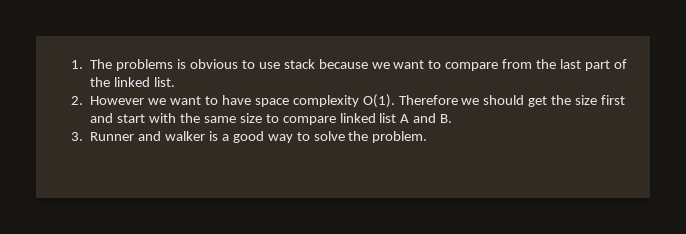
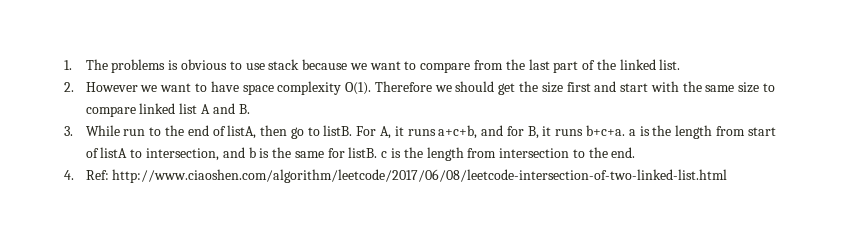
[90,131,428,143] Runner and walker is a good way to solve the problem. -> [85,125,776,139] [85,147,636,161] [64,169,728,183] While run to the end of listA, then go to listB. For A, it runs a+c+b, and for B, it runs b+c+a. a is the length from start of listA to intersection, and b is the same for listB. c is the length from intersection to the end. // 4. Ref: http://www.ciaoshen.com/algorithm/leetcode/2017/06/08/leetcode-intersection-of-two-linked-list.html

